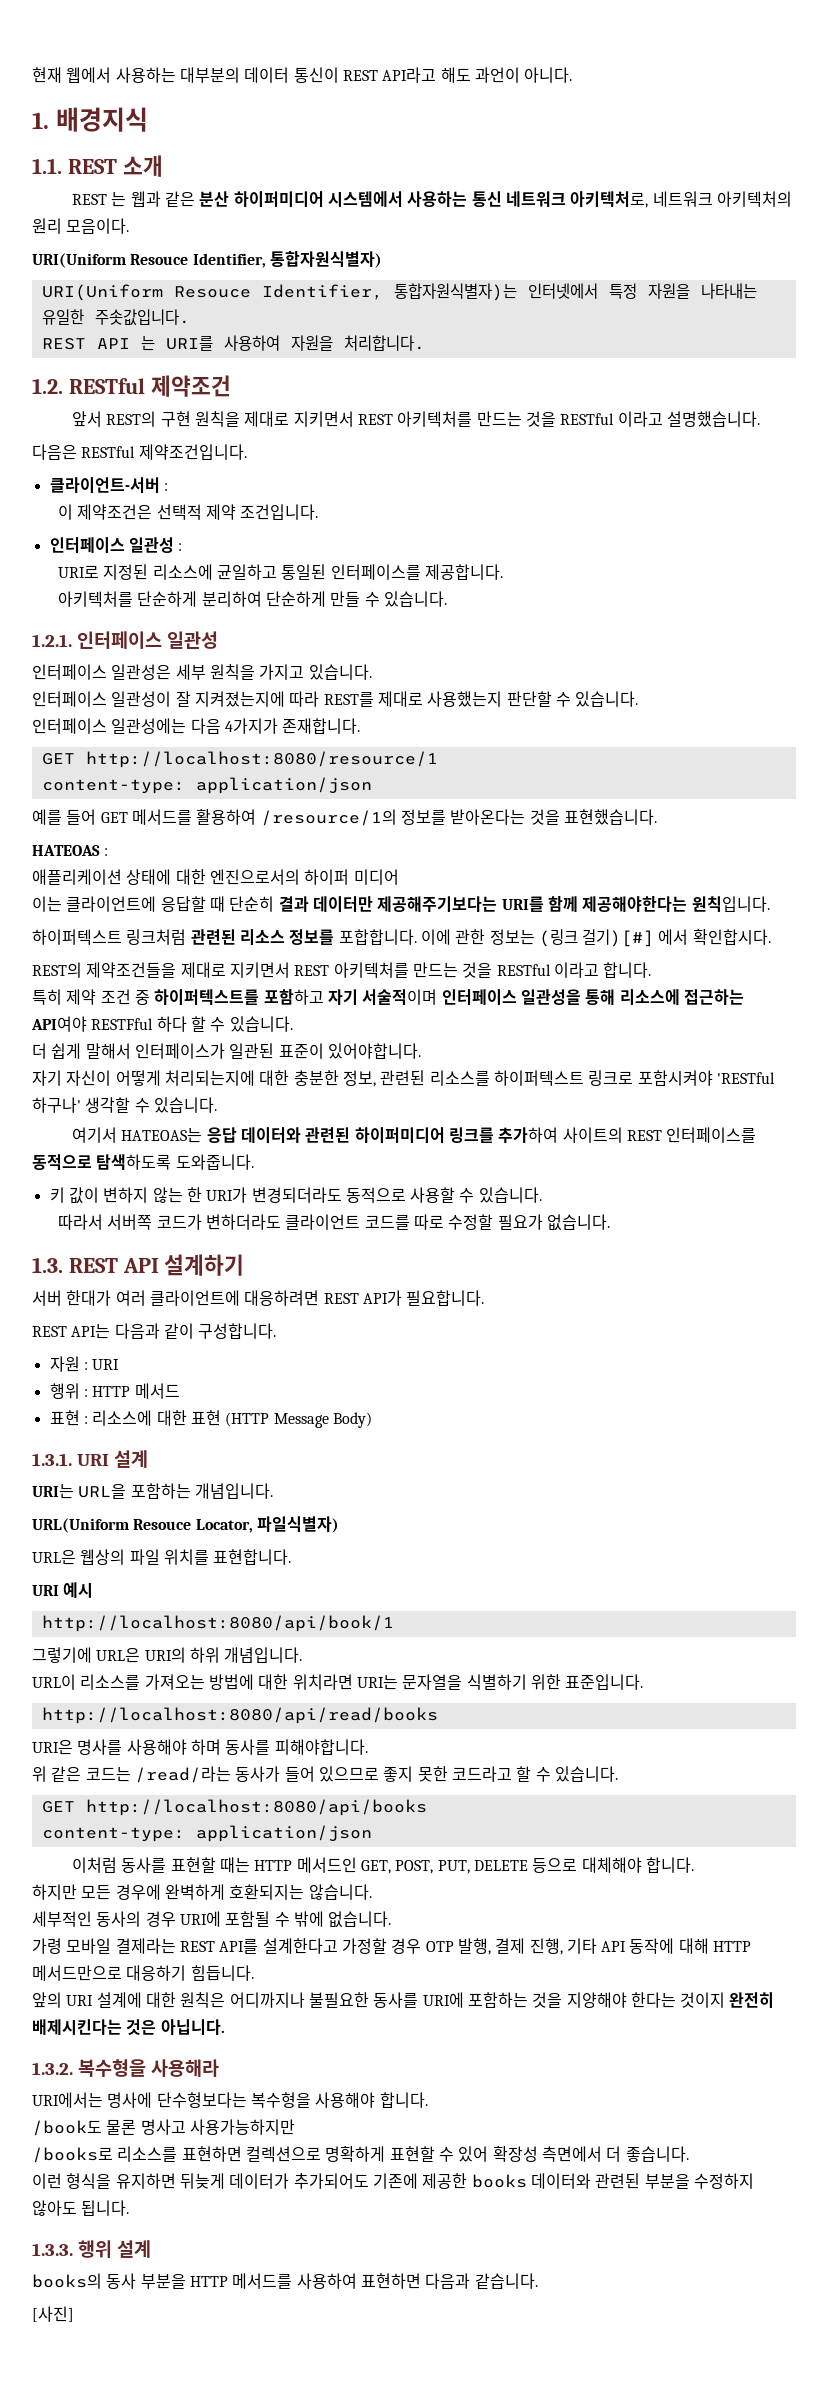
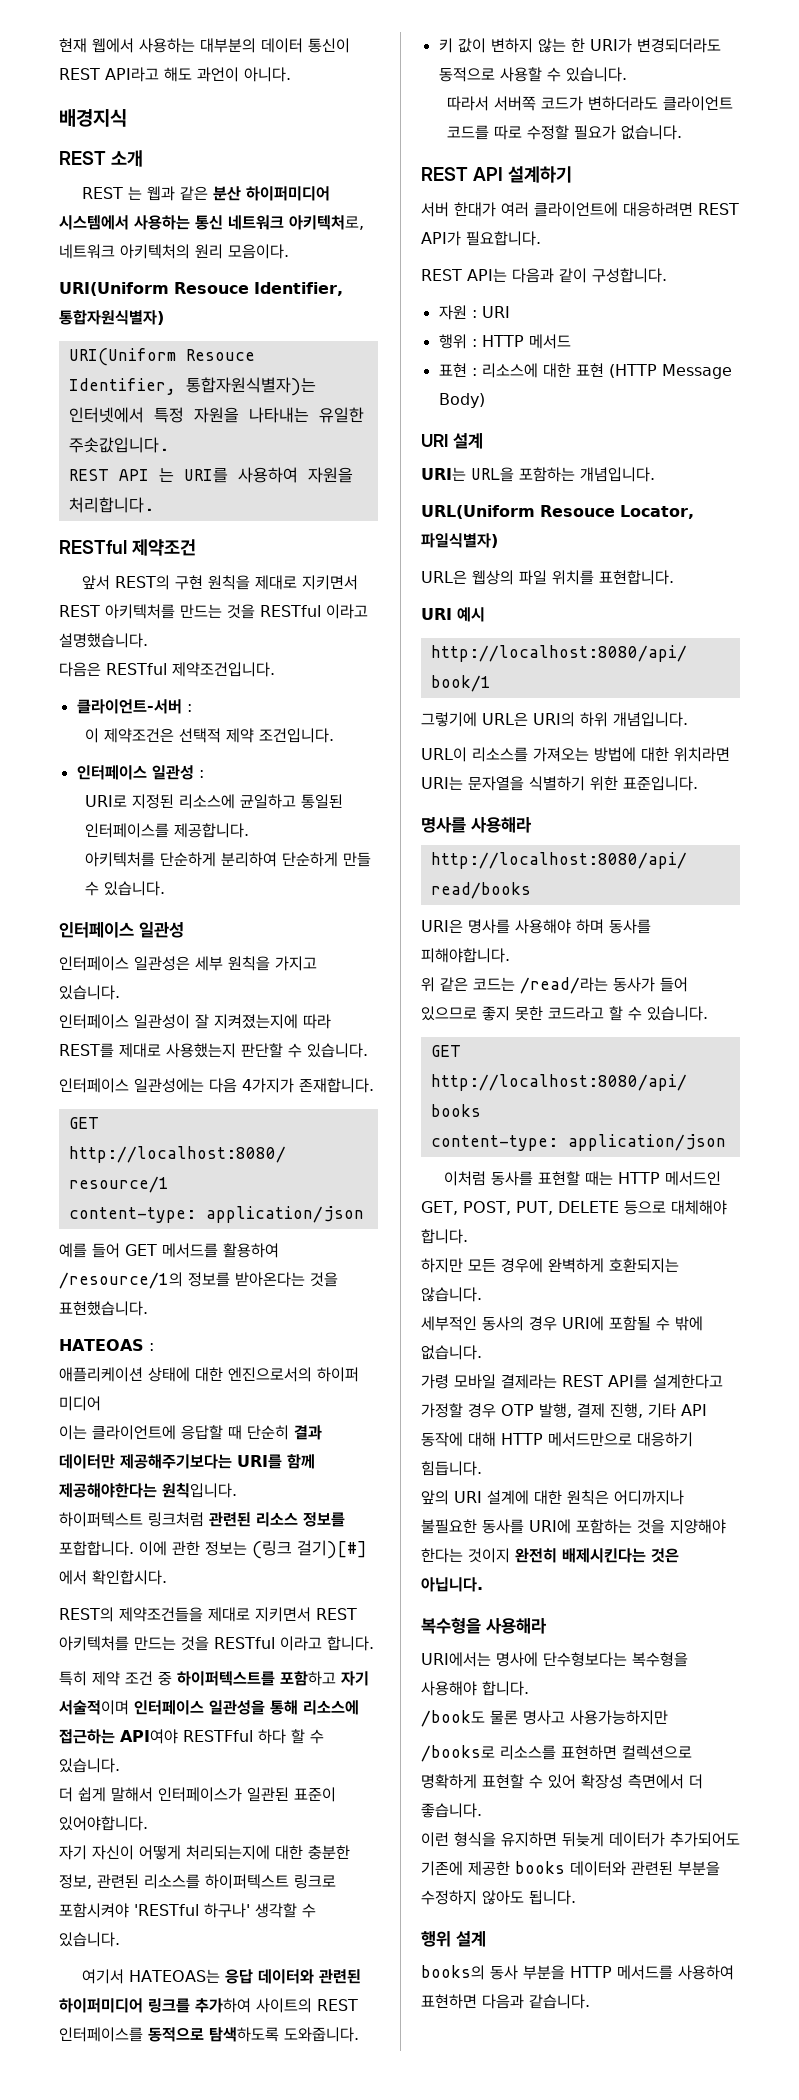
[32,112,49,129] 1. -> (291, 74) none
[32,158,62,174] 1.1. -> (127, 118) none
[32,378,63,394] 1.2. -> (154, 505) none
[32,634,72,647] 1.2.1. -> (165, 888) none
[32,1257,63,1273] 1.3. -> (682, 132) none
[32,1453,72,1466] 1.3.1. -> (485, 400) none
(644, 1682) none -> [421,817,532,833] // 명사를 사용해라
[32,2062,73,2075] 1.3.2. -> (483, 1584) none
[32,2243,73,2256] 1.3.3. -> (576, 1897) none
[32,2306,74,2322] // [사진] -> (590, 2001) none

